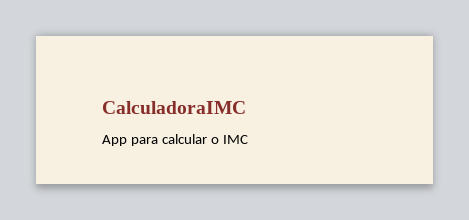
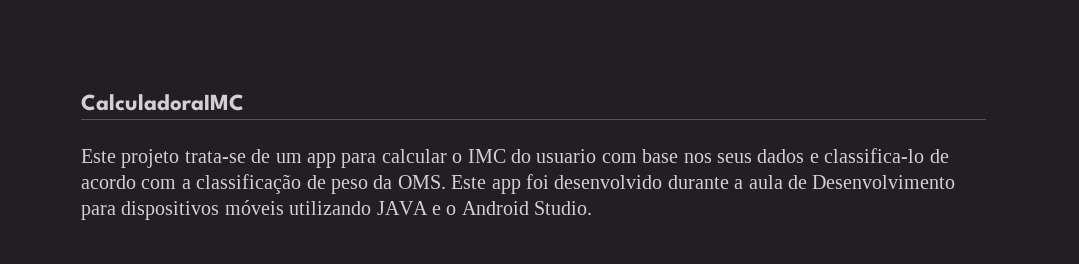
[102,134,248,146] App para calcular o IMC -> [81,148,949,168] [81,174,956,194] [81,200,593,220] Este projeto trata-se de um app para calcular o IMC do usuario com base nos seus dados e classifica-lo de acordo com a classificação de peso da OMS. Este app foi desenvolvido durante a aula de Desenvolvimento para dispositivos móveis utilizando JAVA e o Android Studio.

